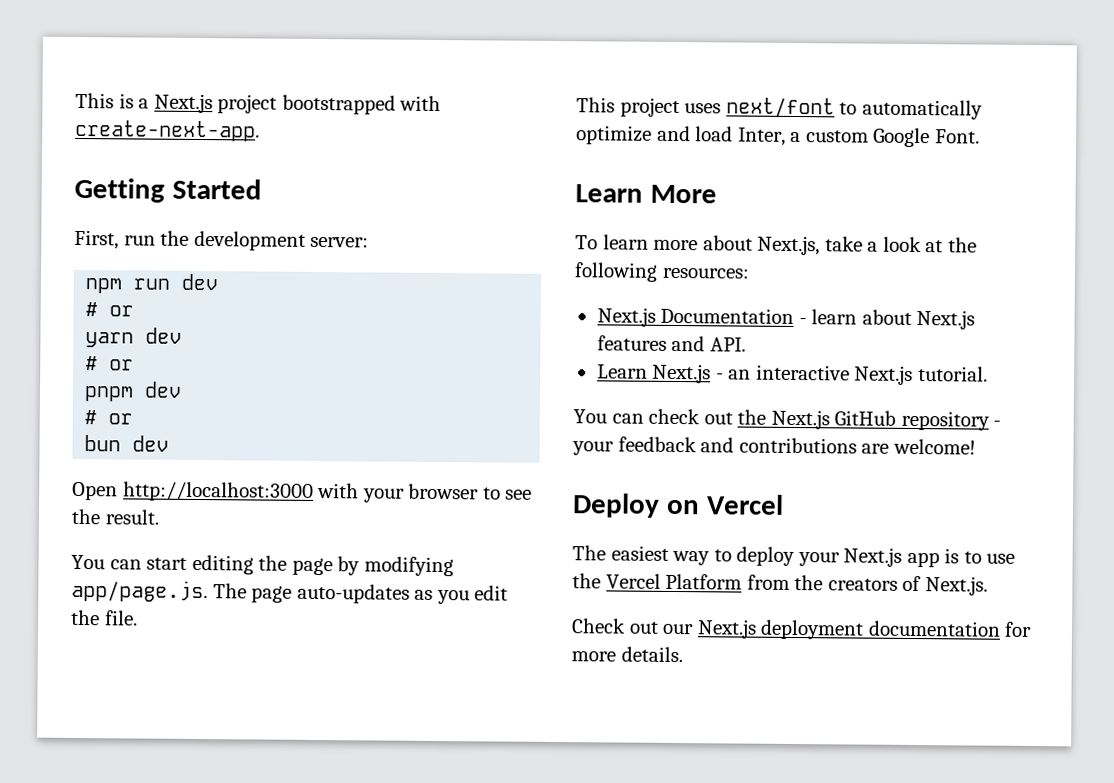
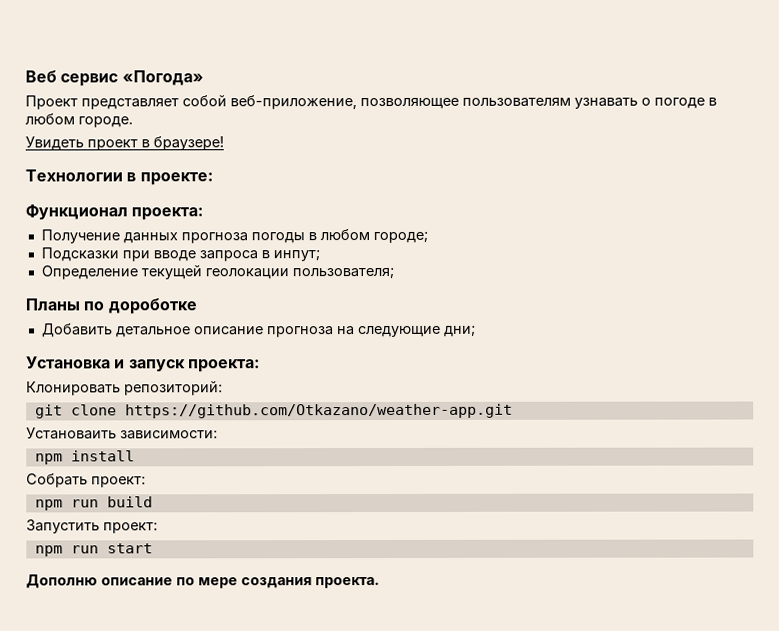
[75,92,442,115] [75,119,260,142] [74,177,262,203] [74,229,370,251] [85,273,219,294] [85,302,135,317] [85,327,183,348] [85,356,135,371] [84,381,183,402] [84,410,134,425] [84,435,170,452] [72,481,533,503] [71,508,159,525] [71,554,454,577] [71,579,509,605] [71,609,138,626] [576,97,983,120] [576,125,980,148] [575,184,717,204] [575,234,977,256] [574,262,750,282] [596,307,976,330] [596,335,746,352] [596,363,988,385] [573,408,1002,431] [572,436,976,456] [572,493,784,518] [572,545,1016,568] [572,573,988,596] [571,618,1033,640] [571,646,683,663] This is a Next.js project bootstrapped with create-next-app. // Getting Started // First, run the development server: // npm run dev // # or // yarn dev // # or // pnpm dev // # or // bun dev // Open http://localhost:3000 with your browser to see the result. // You can start editing the page by modifying app/page.js. The page auto-updates as you edit the file. // This project uses next/font to automatically optimize and load Inter, a custom Google Font. // Learn More // To learn more about Next.js, take a look at the following resources: // Next.js Documentation - learn about Next.js features and API. // Learn Next.js - an interactive Next.js tutorial. // You can check out the Next.js GitHub repository - your feedback and contributions are welcome! // Deploy on Vercel // The easiest way to deploy your Next.js app is to use the Vercel Platform from the creators of Next.js. // Check out our Next.js deployment documentation for more details. -> [25,70,204,87] [25,94,717,110] [25,113,133,128] [25,136,224,151] [25,169,213,186] [25,203,204,221] [40,229,428,244] [40,247,320,262] [40,264,394,280] [25,298,197,315] [41,323,476,338] [26,356,260,373] [26,380,223,396] [34,403,513,419] [26,427,218,440] [34,450,135,465] [26,473,146,488] [34,496,153,511] [26,519,158,534] [34,543,153,557] [26,574,380,589] Веб сервис «Погода» // Проект представляет собой веб-приложение, позволяющее пользователям узнавать о погоде в любом городе. // Увидеть проект в браузере! // Технологии в проекте: // Функционал проекта: // Получениe данных прогноза погоды в любом городе; // Подсказки при вводе запроса в инпут; // Определение текущей геолокации пользователя; // Планы по дороботке // Добавить детальное описание прогноза на следующие дни; // Установка и запуск проекта: // Клонировать репозиторий: // git clone https://github.com/Otkazano/weather-app.git // Установаить зависимости: // npm install // Собрать проект: // npm run build // Запустить проект: // npm run start // Дополню описание по мере создания проекта.

